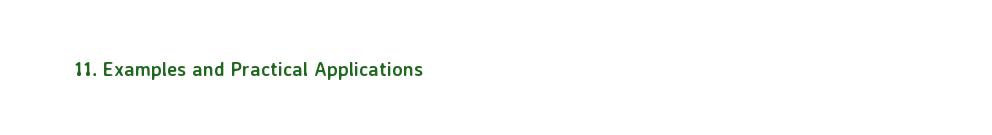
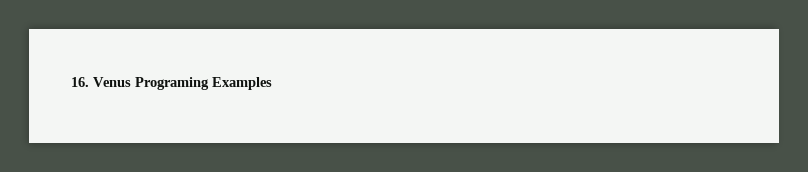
[74,62,423,80] 11. Examples and Practical Applications -> [71,77,272,90] 16. Venus Programing Examples

